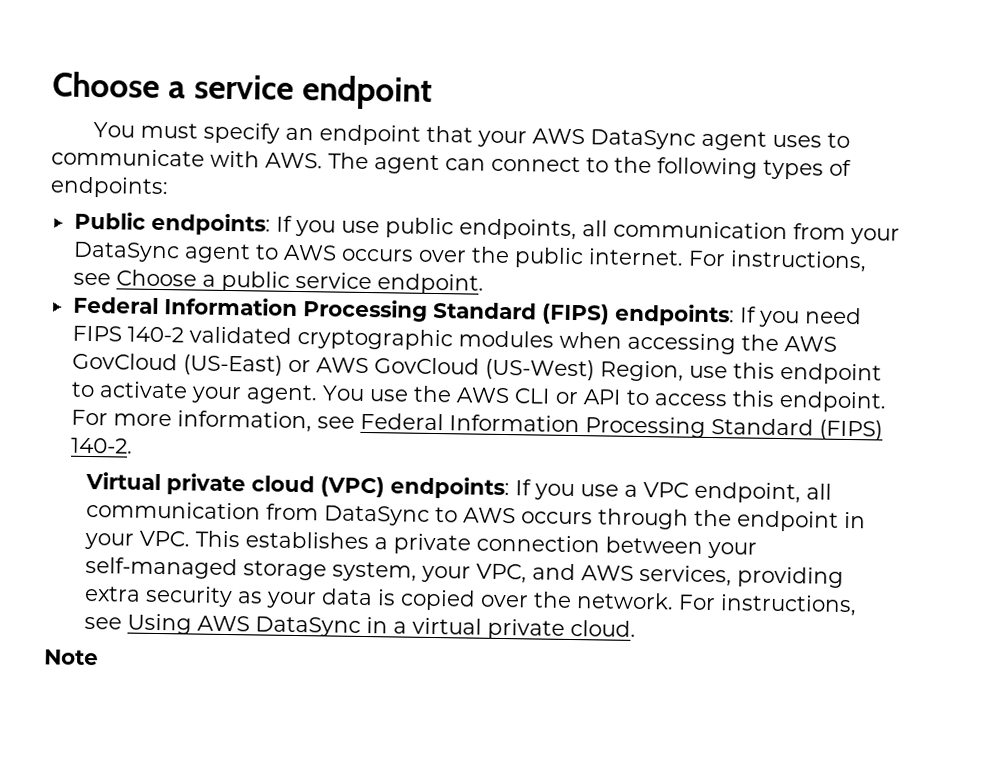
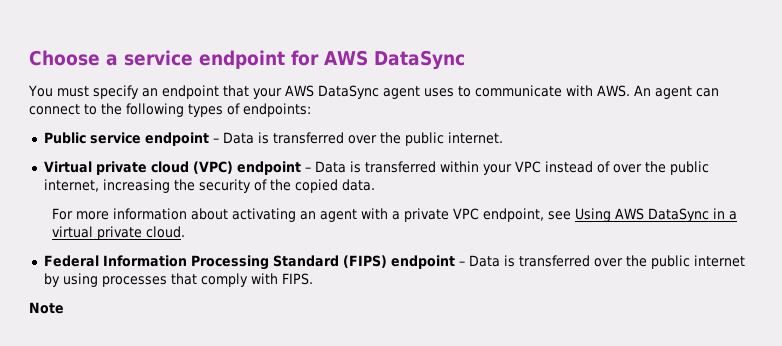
(434, 92) none -> [291,50,465,70] for AWS DataSync
[328,152,369,170] The -> [633,85,651,96] An
[150,212,900,245] [72,241,867,273] [72,269,484,295] [72,296,862,328] [71,325,837,355] [71,352,882,385] [70,381,887,413] [70,409,883,441] [70,437,133,454] [85,471,833,504] [86,500,867,532] [84,530,758,559] [85,556,845,588] [84,585,858,617] endpoints: If you use public endpoints, all communication from your DataSync agent to AWS occurs over the public internet. For instructions, see Choose a public service endpoint. // Federal Information Processing Standard (FIPS) endpoints: If you need FIPS 140-2 validated cryptographic modules when accessing the AWS GovCloud (US-East) or AWS GovCloud (US-West) Region, use this endpoint to activate your agent. You use the AWS CLI or API to access this endpoint. For more information, see Federal Information Processing Standard (FIPS) 140-2. // Virtual private cloud (VPC) endpoints: If you use a VPC endpoint, all communication from DataSync to AWS occurs through the endpoint in your VPC. This establishes a private connection between your self-managed storage system, your VPC, and AWS services, providing extra security as your data is copied over the network. For instructions, -> [89,132,503,146] [43,161,709,175] [43,179,375,193] [51,208,544,222] service endpoint – Data is transferred over the public internet. // Virtual private cloud (VPC) endpoint – Data is transferred within your VPC instead of over the public internet, increasing the security of the copied data. // For more information about activating an agent with a private VPC endpoint,
(637, 628) none -> [43,255,745,270] [43,273,313,287] // Federal Information Processing Standard (FIPS) endpoint – Data is transferred over the public internet by using processes that comply with FIPS.

